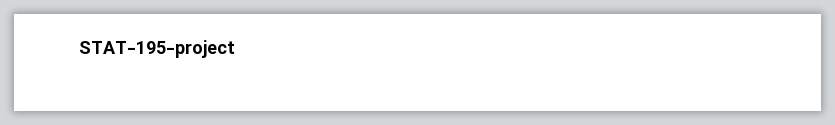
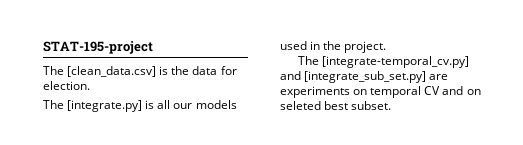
(235, 49) none -> [43,66,237,77] [43,81,90,90] [43,100,237,112] [280,41,387,53] [297,56,469,68] [280,71,449,83] [280,86,481,98] [280,101,392,110] // The [clean_data.csv] is the data for election. // The [integrate.py] is all our models used in the project. // The [integrate-temporal_cv.py] and [integrate_sub_set.py] are experiments on temporal CV and on seleted best subset.

